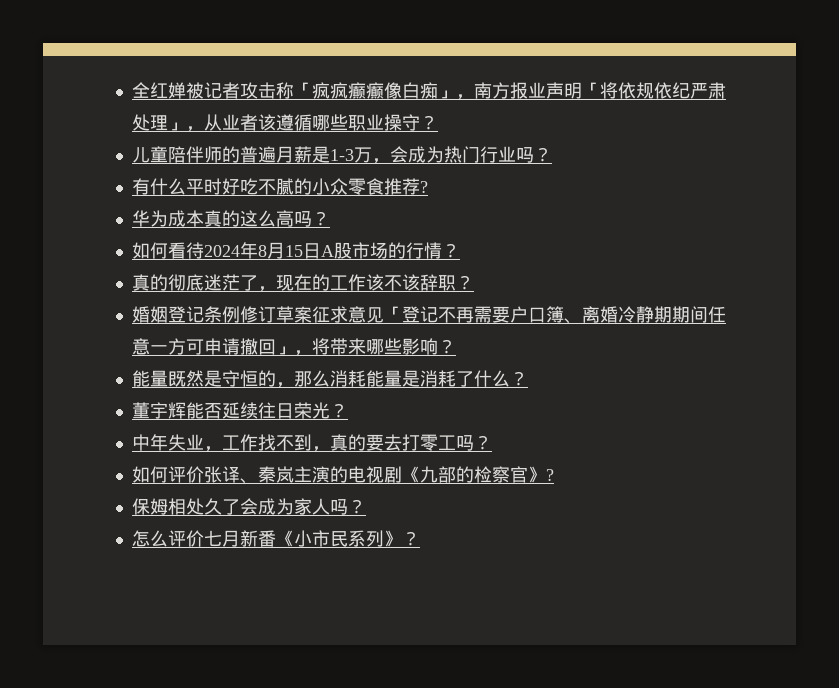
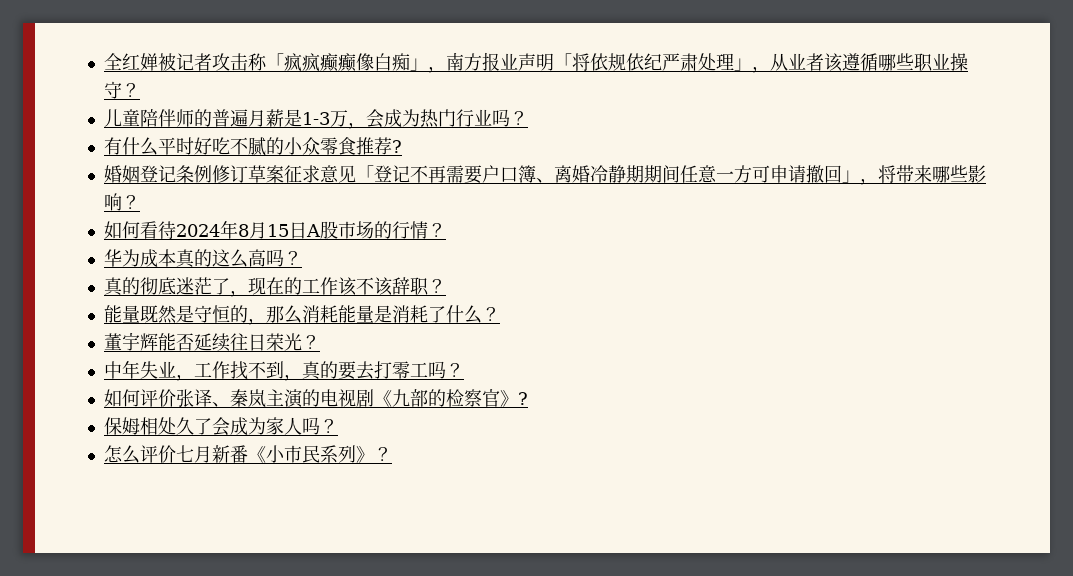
[131,210,330,227] [131,242,460,259] [131,274,474,292] // 华为成本真的这么高吗？ // 如何看待2024年8月15日A股市场的行情？ // 真的彻底迷茫了，现在的工作该不该辞职？ -> (402, 146) none
(456, 346) none -> [103,220,446,239] [103,249,302,268] [103,277,446,297] // 如何看待2024年8月15日A股市场的行情？ // 华为成本真的这么高吗？ // 真的彻底迷茫了，现在的工作该不该辞职？

